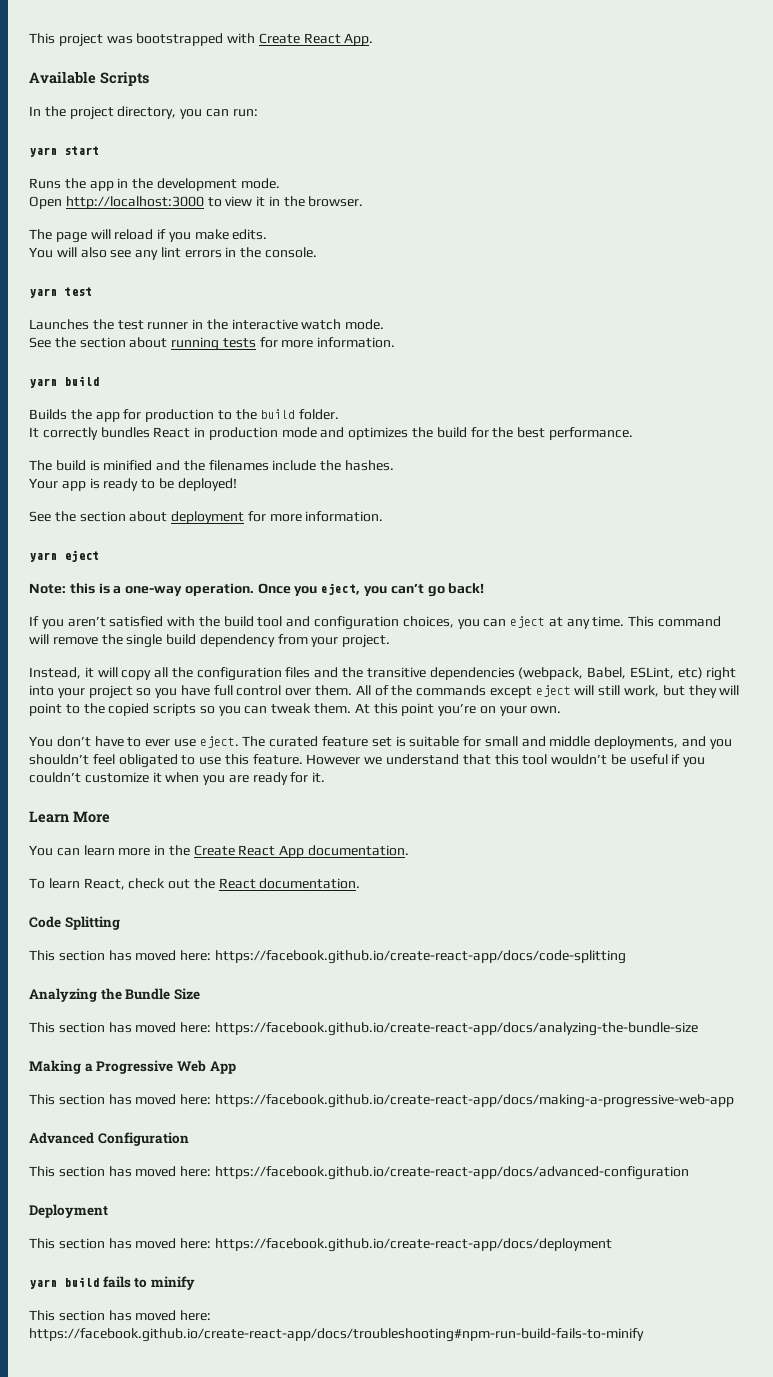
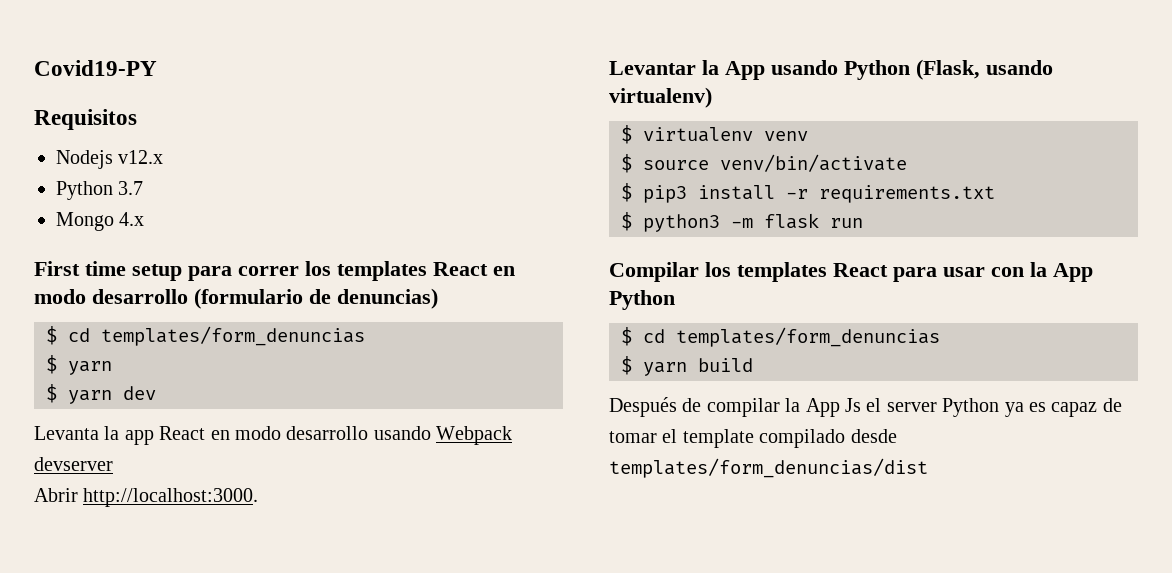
[29,33,374,47] [29,71,149,86] [29,106,258,120] [29,146,99,157] [29,178,280,191] [29,196,364,209] [29,229,268,243] [29,247,318,260] [29,287,92,298] [29,319,385,330] [29,337,396,351] [29,376,99,388] [29,409,340,422] [29,427,633,440] [29,460,395,471] [29,478,237,491] [29,511,384,524] [29,550,99,562] [29,583,485,597] [29,616,722,630] [29,634,391,648] [29,667,737,681] [29,685,740,699] [29,703,562,716] [29,736,732,749] [29,754,706,768] [29,772,326,785] [29,811,110,823] [29,845,410,858] [29,878,361,890] [29,916,120,930] [29,950,626,964] [29,988,200,1002] [29,1022,698,1036] [29,1060,236,1074] [29,1094,734,1108] [29,1132,189,1146] [29,1166,689,1180] [29,1204,108,1218] [29,1238,612,1252] [29,1276,195,1290] [29,1310,212,1321] [29,1328,644,1342] This project was bootstrapped with Create React App. // Available Scripts // In the project directory, you can run: // yarn start // Runs the app in the development mode. // Open http://localhost:3000 to view it in the browser. // The page will reload if you make edits. // You will also see any lint errors in the console. // yarn test // Launches the test runner in the interactive watch mode. // See the section about running tests for more information. // yarn build // Builds the app for production to the build folder. // It correctly bundles React in production mode and optimizes the build for the best performance. // The build is minified and the filenames include the hashes. // Your app is ready to be deployed! // See the section about deployment for more information. // yarn eject // Note: this is a one-way operation. Once you eject, you can’t go back! // If you aren’t satisfied with the build tool and configuration choices, you can eject at any time. This command will remove the single build dependency from your project. // Instead, it will copy all the configuration files and the transitive dependencies (webpack, Babel, ESLint, etc) right into your project so you have full control over them. All of the commands except eject will still work, but they will point to the copied scripts so you can tweak them. At this point you’re on your own. // You don’t have to ever use eject. The curated feature set is suitable for small and middle deployments, and you shouldn’t feel obligated to use this feature. However we understand that this tool wouldn’t be useful if you couldn’t customize it when you are ready for it. // Learn More // You can learn more in the Create React App documentation. // To learn React, check out the React documentation. // Code Splitting // This section has moved here: https://facebook.github.io/create-react-app/docs/code-splitting // Analyzing the Bundle Size // This section has moved here: https://facebook.github.io/create-react-app/docs/analyzing-the-bundle-size // Making a Progressive Web App // This section has moved here: https://facebook.github.io/create-react-app/docs/making-a-progressive-web-app // Advanced Configuration // This section has moved here: https://facebook.github.io/create-react-app/docs/advanced-configuration // Deployment // This section has moved here: https://facebook.github.io/create-react-app/docs/deployment // yarn build fails to minify // This section has moved here: https://facebook.github.io/create-react-app/docs/troubleshooting#npm-run-build-fails-to-minify -> [34,60,157,76] [34,109,137,130] [56,150,164,169] [56,181,144,200] [56,212,145,231] [34,261,515,281] [34,288,438,309] [46,326,365,346] [46,355,112,375] [46,384,156,404] [34,426,513,445] [34,457,113,471] [34,488,259,507] [609,59,1053,80] [609,87,712,108] [621,125,808,144] [621,154,907,173] [621,183,995,203] [621,212,863,232] [609,262,1093,282] [609,290,675,310] [621,327,940,347] [621,356,753,376] [609,397,1122,417] [609,429,897,448] [609,458,928,478] Covid19-PY // Requisitos // Nodejs v12.x // Python 3.7 // Mongo 4.x // First time setup para correr los templates React en modo desarrollo (formulario de denuncias) // $ cd templates/form_denuncias // $ yarn // $ yarn dev // Levanta la app React en modo desarrollo usando Webpack devserver // Abrir http://localhost:3000. // Levantar la App usando Python (Flask, usando virtualenv) // $ virtualenv venv // $ source venv/bin/activate // $ pip3 install -r requirements.txt // $ python3 -m flask run // Compilar los templates React para usar con la App Python // $ cd templates/form_denuncias // $ yarn build // Después de compilar la App Js el server Python ya es capaz de tomar el template compilado desde templates/form_denuncias/dist

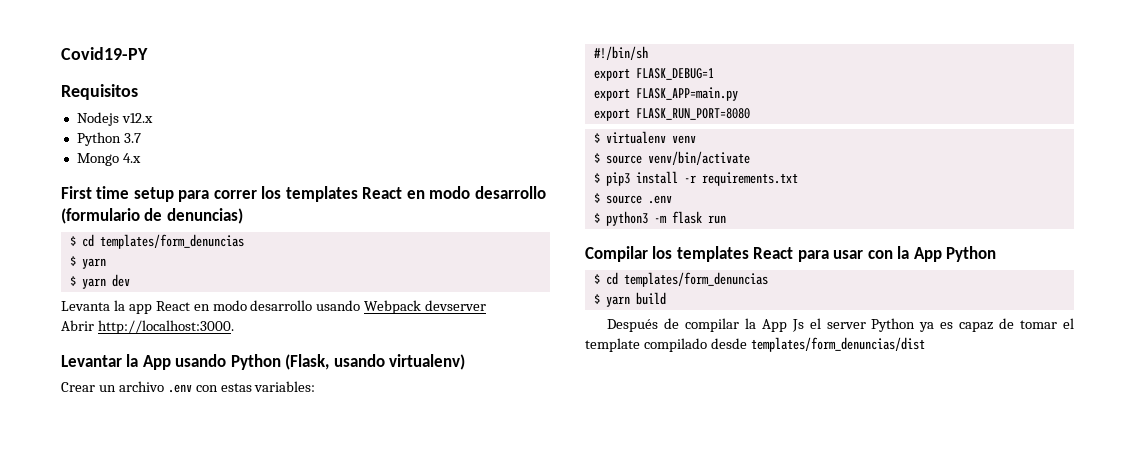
(712, 97) none -> [61,381,316,393] [593,46,648,60] [593,68,714,81] [593,87,738,101] [593,108,750,121] // Crear un archivo .env con estas variables: // #!/bin/sh // export FLASK_DEBUG=1 // export FLASK_APP=main.py // export FLASK_RUN_PORT=8080
(995, 194) none -> [593,193,672,204] // $ source .env

